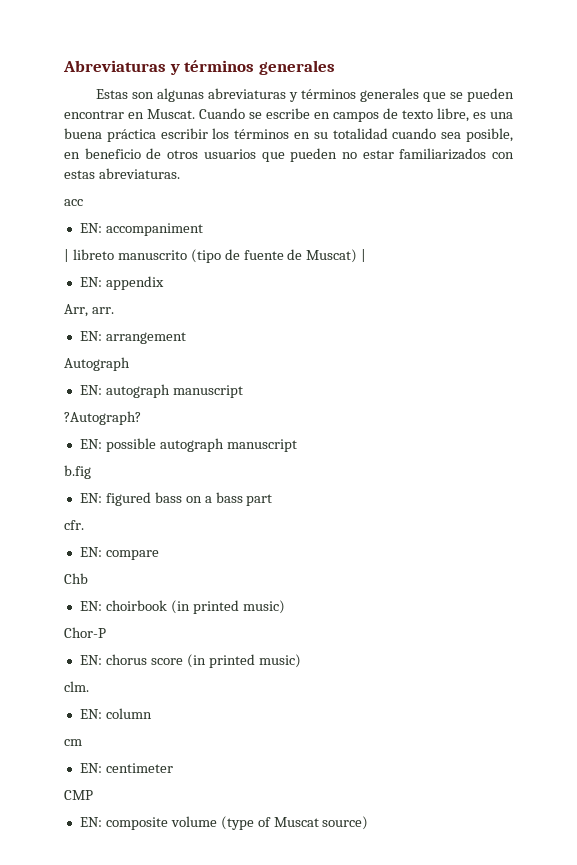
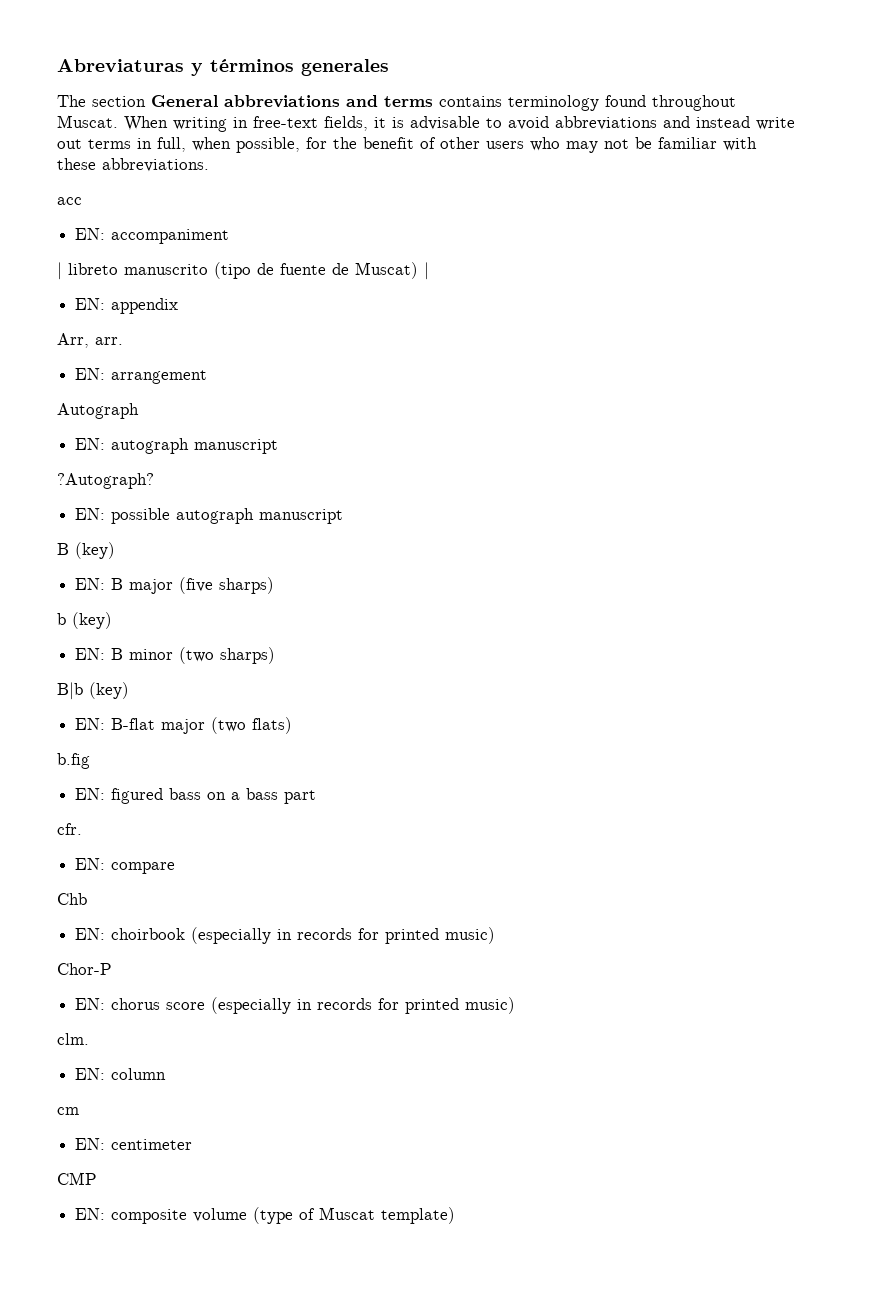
[96,88,514,102] [64,108,513,122] [64,128,514,142] [64,148,514,162] [64,168,180,179] Estas son algunas abreviaturas y términos generales que se pueden encontrar en Muscat. Cuando se escribe en campos de texto libre, es una buena práctica escribir los términos en su totalidad cuando sea posible, en beneficio de otros usuarios que pueden no estar familiarizados con estas abreviaturas. -> [57,95,736,111] [57,115,795,132] [57,137,757,153] [57,158,209,172] The section General abbreviations and terms contains terminology found throughout Muscat. When writing in free-text fields, it is advisable to avoid abbreviations and instead write out terms in full, when possible, for the benefit of other users who may not be familiar with these abbreviations.
(297, 445) none -> [57,542,115,559] [75,577,275,594] [57,612,112,629] [75,647,276,664] [57,682,129,700] [75,717,293,734] // B (key) // EN: B major (five sharps) // b (key) // EN: B minor (two sharps) // B|b (key) // EN: B-flat major (two flats)
[170,600,190,614] (in -> [191,927,380,944] (especially in records for
[186,654,206,668] (in -> [211,997,400,1014] (especially in records for
[322,816,369,830] source) -> [381,1207,456,1224] template)

